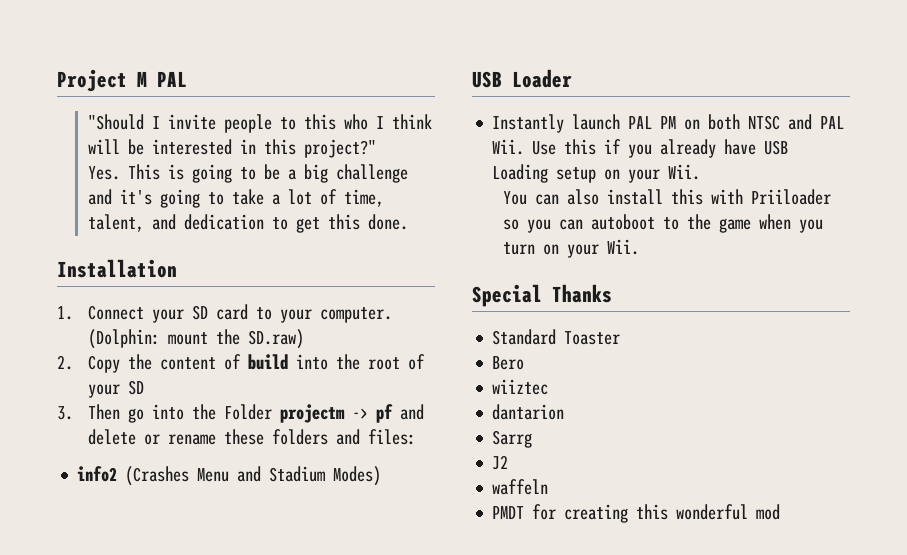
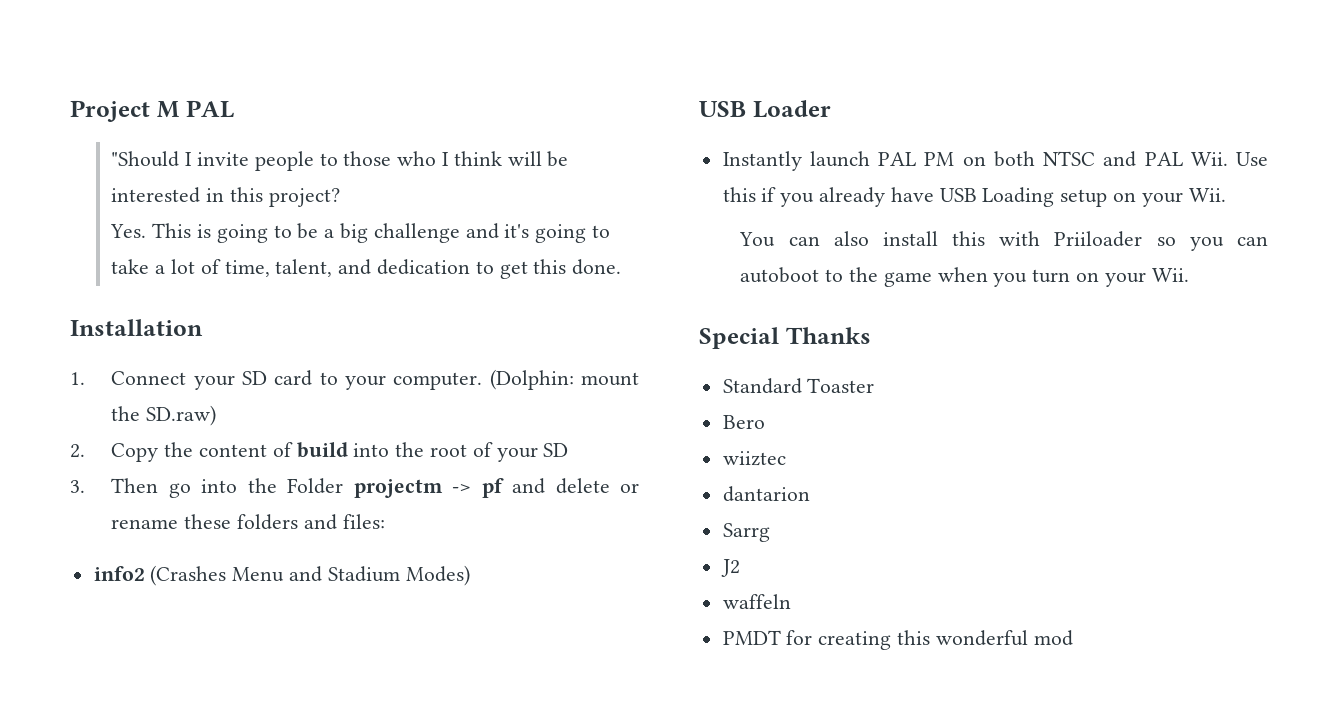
[304,114,337,130] this -> [343,151,392,166] those
[304,139,377,158] project?" -> [268,188,340,207] project?

